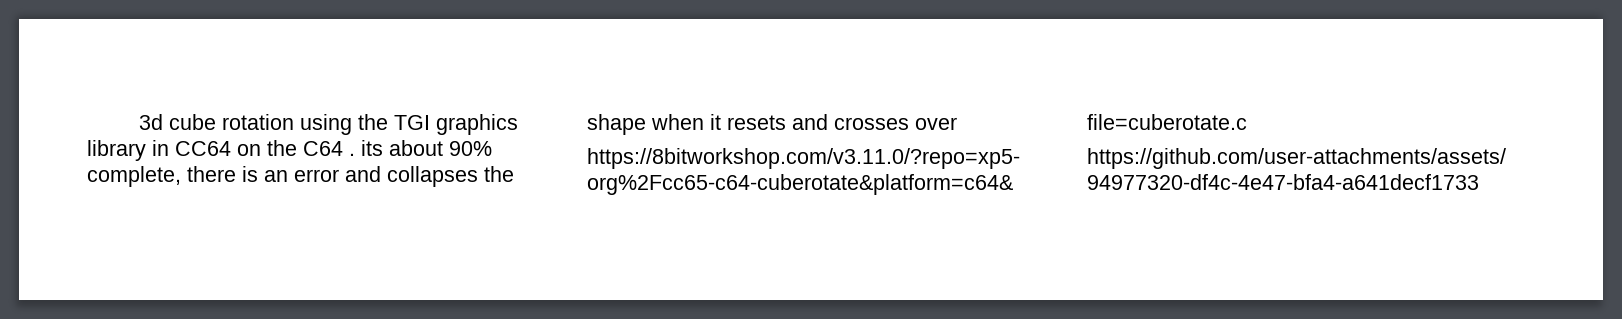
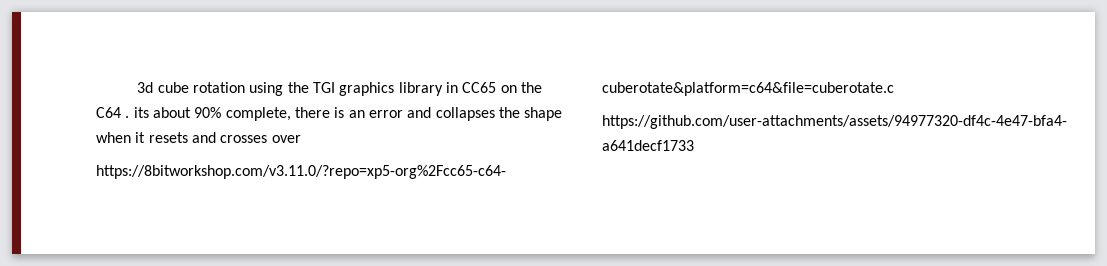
[175,141,231,156] CC64 -> [462,82,497,93] CC65

